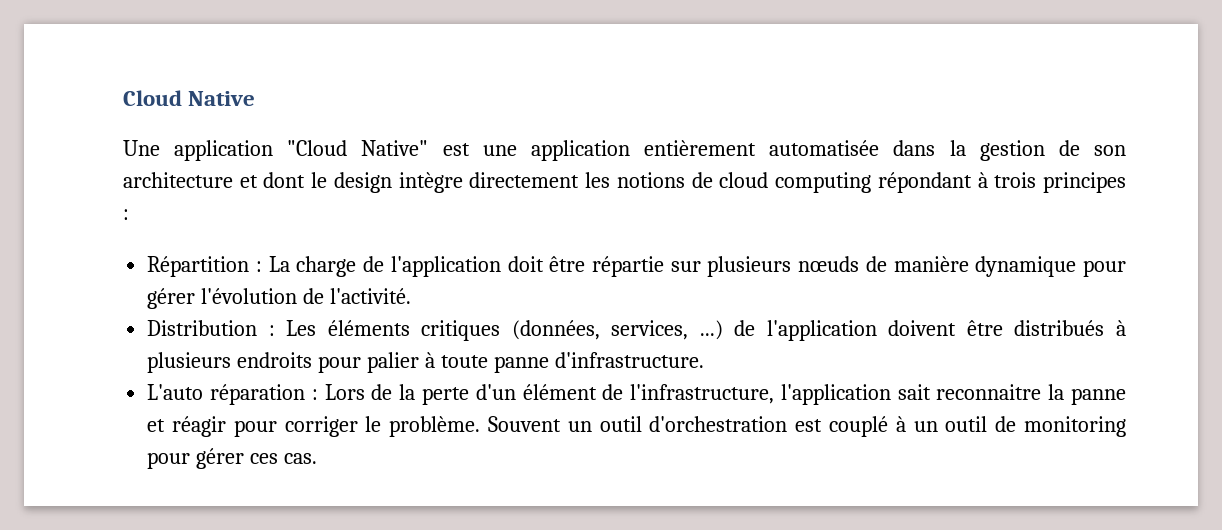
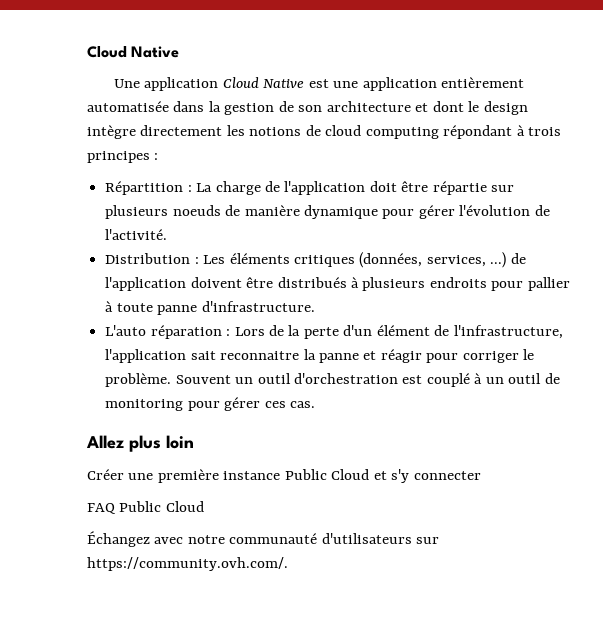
[287,140,429,156] "Cloud Native" -> [222,77,305,88] Cloud Native
[798,256,860,272] nœuds -> [172,205,221,216] noeuds
[367,352,420,373] palier -> [527,277,570,291] pallier
(318, 458) none -> [86,435,194,452] [87,469,481,483] [87,501,204,514] [87,531,440,547] [87,557,288,571] // Allez plus loin // Créer une première instance Public Cloud et s'y connecter // FAQ Public Cloud // Échangez avec notre communauté d'utilisateurs sur https://community.ovh.com/.

